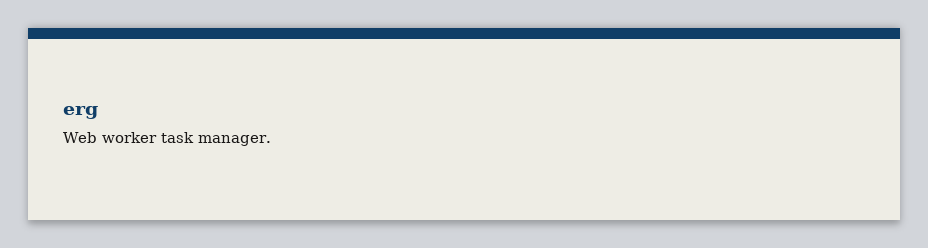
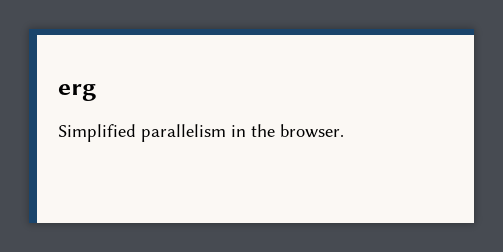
[63,132,271,146] Web worker task manager. -> [58,124,344,142] Simplified parallelism in the browser.

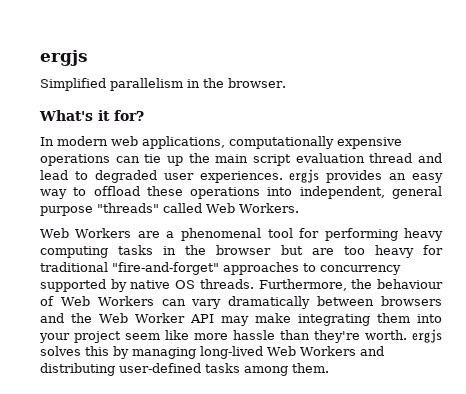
[58,84,97,101] erg -> [40,50,88,66] ergjs
(344, 131) none -> [39,110,144,121] [40,136,402,149] [40,153,442,166] [40,169,443,183] [40,186,442,199] [40,203,299,216] [40,228,443,241] [40,245,443,258] [40,262,401,275] [40,279,443,292] [40,296,442,309] [40,313,442,326] [39,329,442,343] [40,346,384,359] [40,363,329,376] // What's it for? // In modern web applications, computationally expensive operations can tie up the main script evaluation thread and lead to degraded user experiences. ergjs provides an easy way to offload these operations into independent, general purpose "threads" called Web Workers. // Web Workers are a phenomenal tool for performing heavy computing tasks in the browser but are too heavy for traditional "fire-and-forget" approaches to concurrency supported by native OS threads. Furthermore, the behaviour of Web Workers can vary dramatically between browsers and the Web Worker API may make integrating them into your project seem like more hassle than they're worth. ergjs solves this by managing long-lived Web Workers and distributing user-defined tasks among them.

